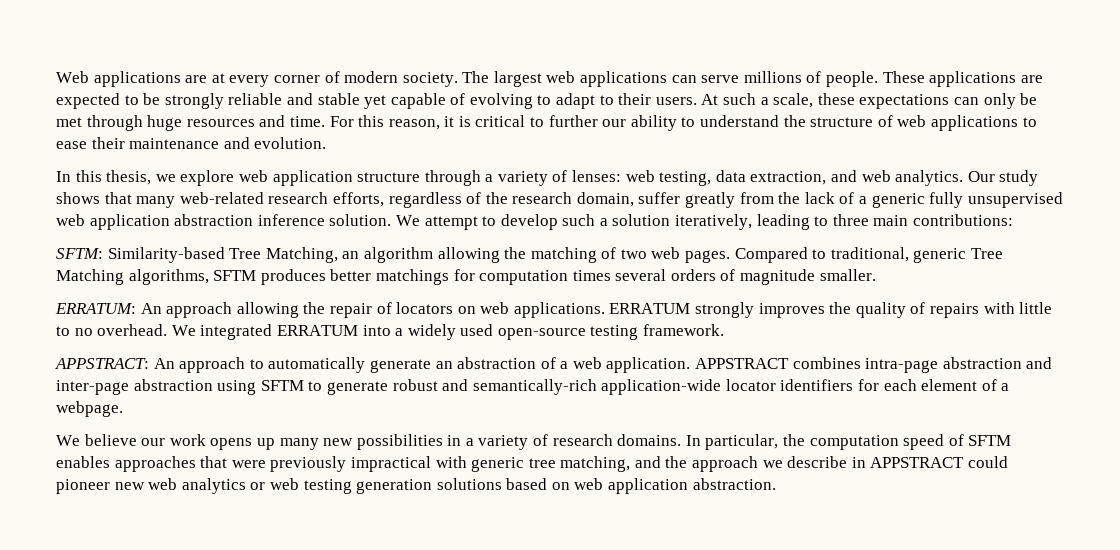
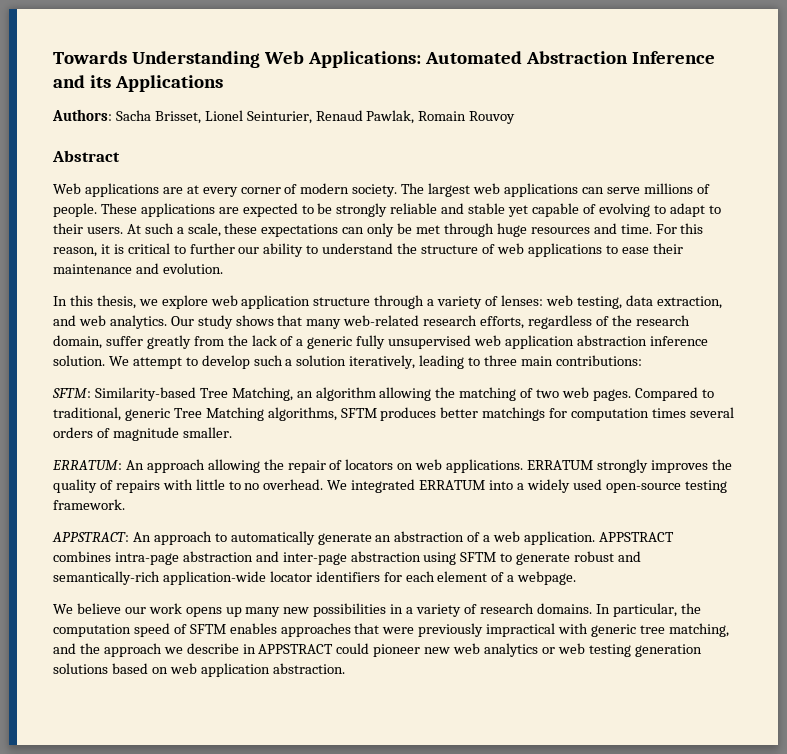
(56, 77) none -> [53,51,715,68] [53,75,223,92] [52,109,516,124] [52,150,120,162] Towards Understanding Web Applications: Automated Abstraction Inference and its Applications // Authors: Sacha Brisset, Lionel Seinturier, Renaud Pawlak, Romain Rouvoy // Abstract //

